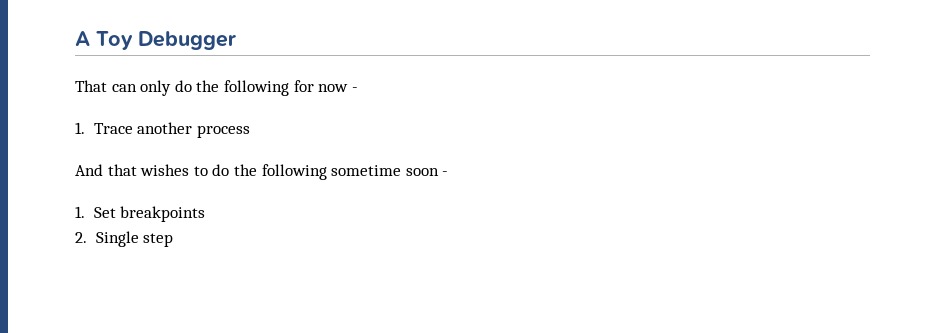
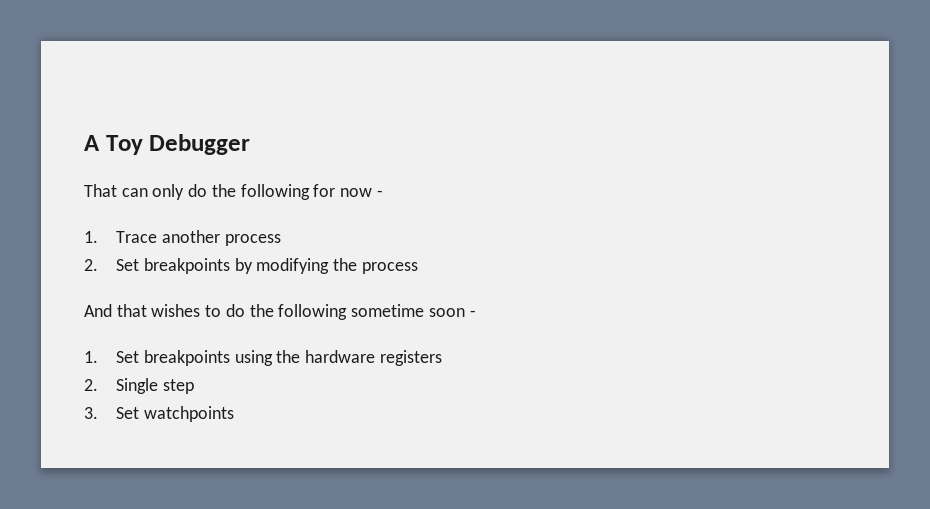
(250, 131) none -> [84,258,418,274] // 2. Set breakpoints by modifying the process
(206, 214) none -> [234,350,442,366] using the hardware registers
(174, 240) none -> [84,406,234,422] // 3. Set watchpoints

